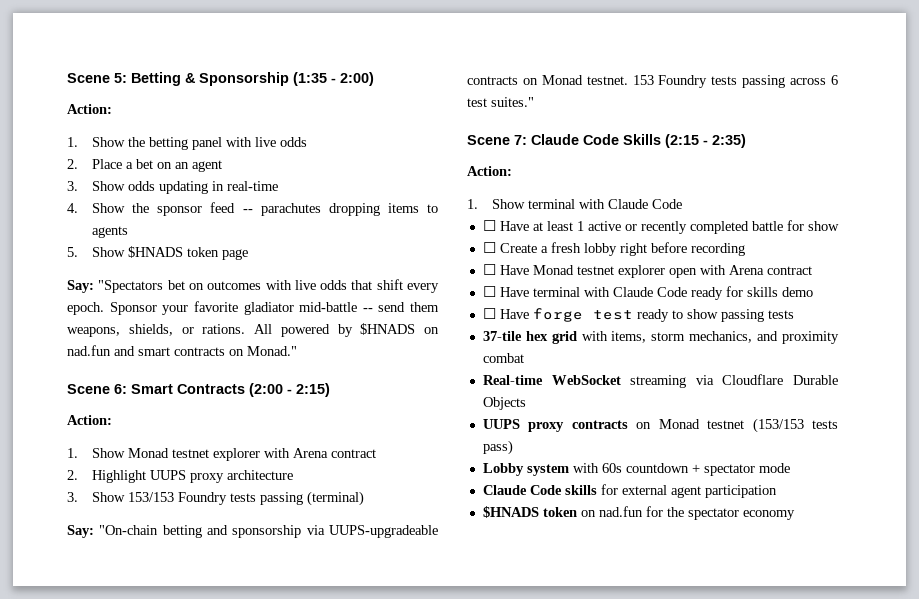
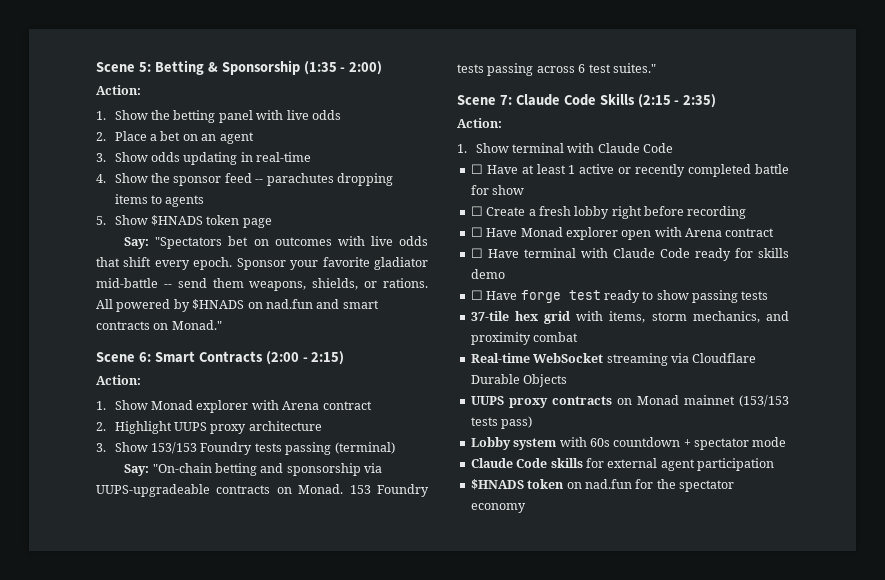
[172,449,210,458] testnet -> (194, 405) none
[541,75,628,85] Monad testnet. -> [298,484,344,494] Monad.
[576,266,614,275] testnet -> (563, 232) none
[707,420,745,429] testnet -> [683,395,735,405] mainnet

